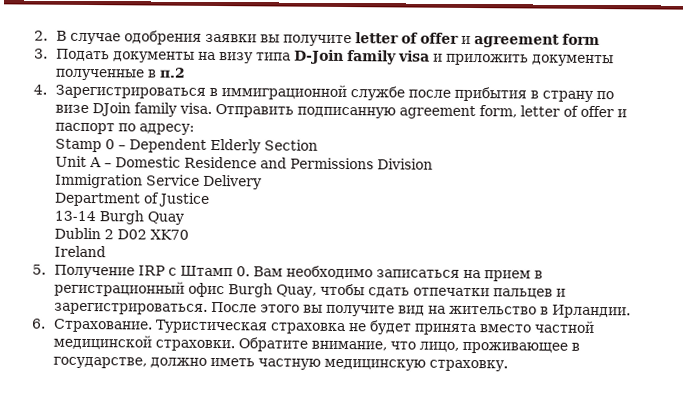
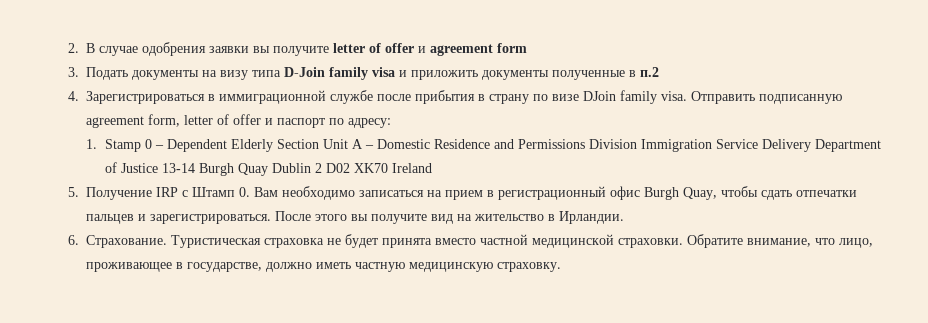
(195, 129) none -> [86,139,98,149] 1.
(318, 145) // -> (319, 144) none
(433, 164) // -> (637, 144) none
(262, 182) // -> (811, 145) none
(210, 199) // -> (158, 168) none
(184, 218) // -> (268, 169) none
(189, 234) // -> (388, 168) none

